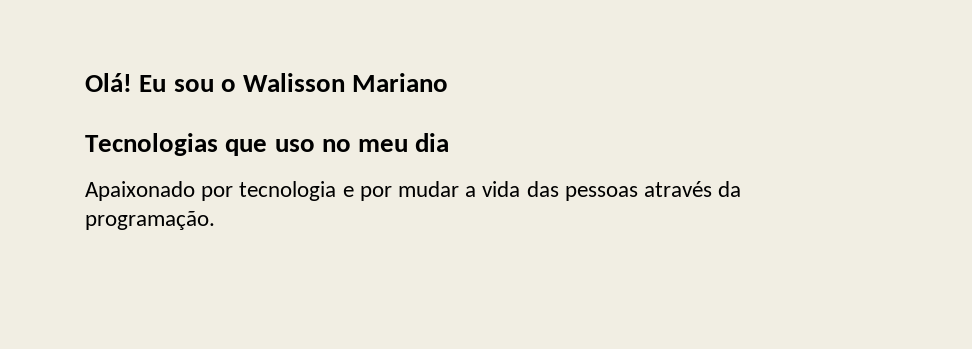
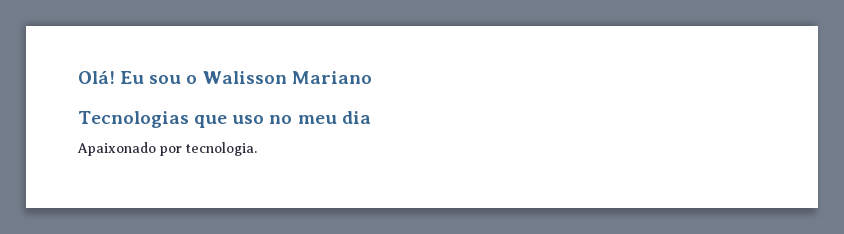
[239,181,742,201] [85,211,215,230] tecnologia e por mudar a vida das pessoas através da programação. -> [186,142,257,156] tecnologia.

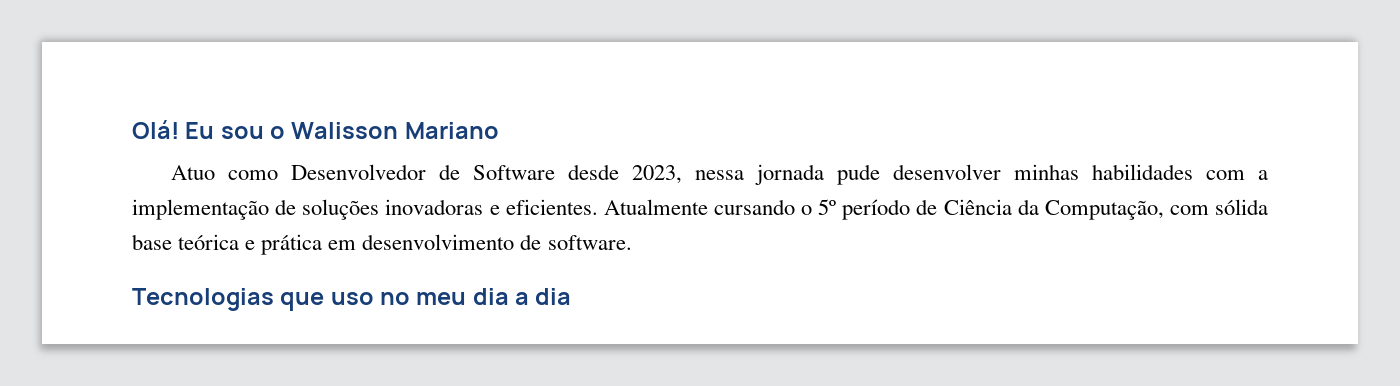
(372, 77) none -> [171,164,1268,185] [132,199,1268,220] [132,234,632,255] // Atuo como Desenvolvedor de Software desde 2023, nessa jornada pude desenvolver minhas habilidades com a implementação de soluções inovadoras e eficientes. Atualmente cursando o 5º período de Ciência da Computação, com sólida base teórica e prática em desenvolvimento de software.
[77,142,257,156] // Apaixonado por tecnologia. -> [515,288,572,305] a dia

